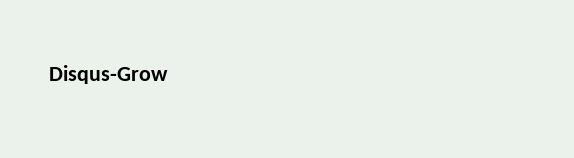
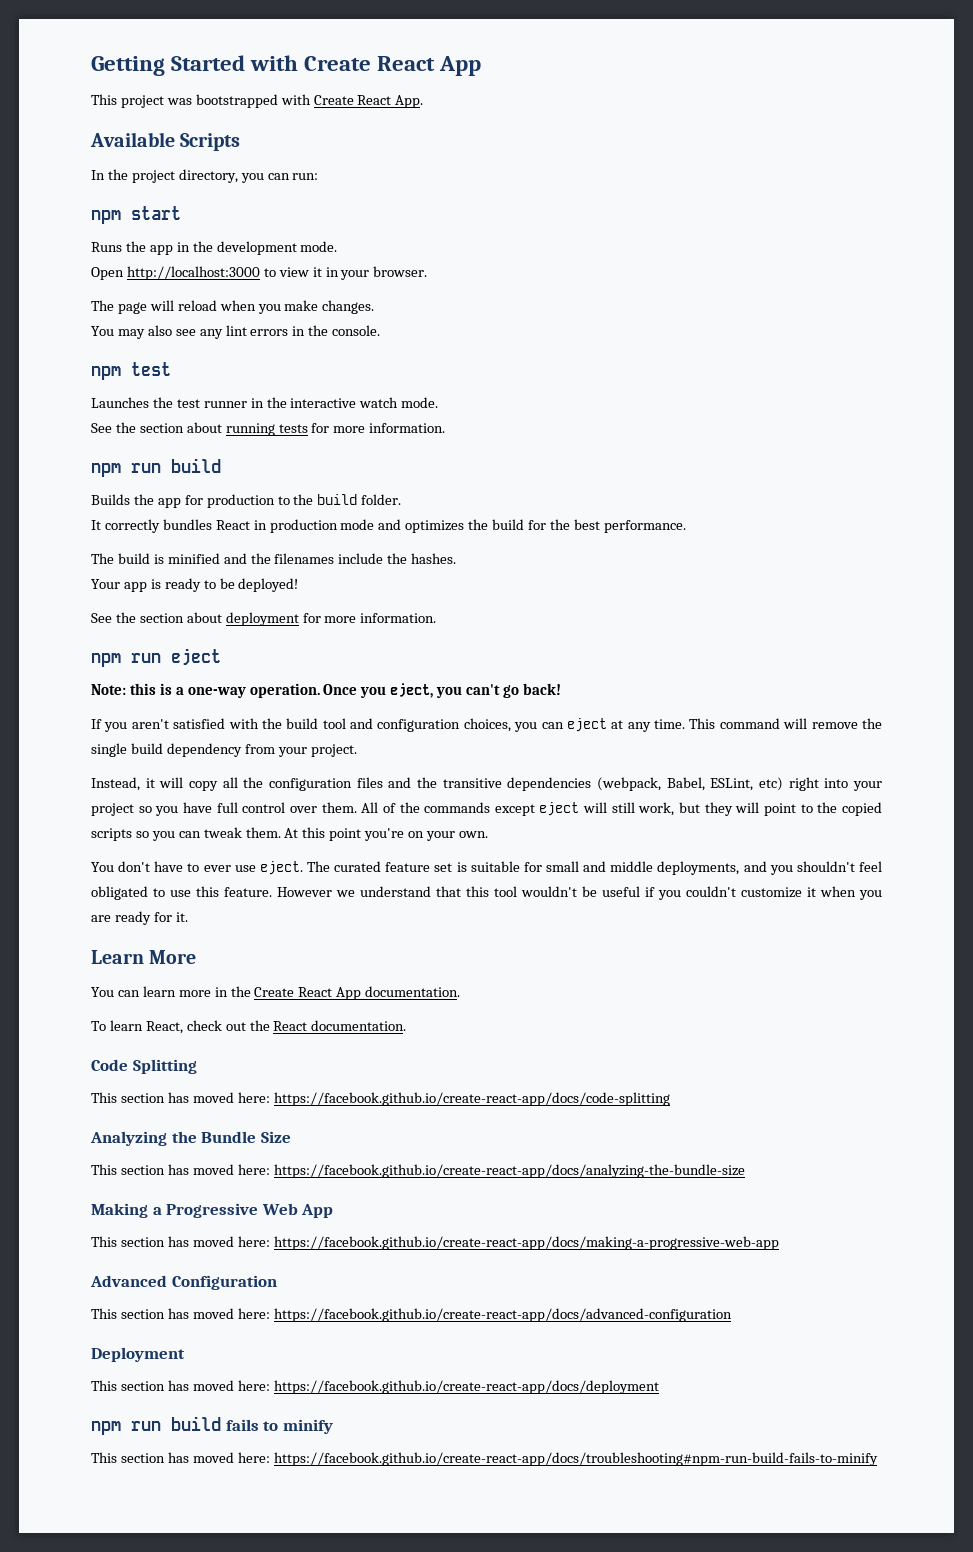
[49,65,168,84] Disqus-Grow -> [91,55,482,76] [91,94,424,108] [90,132,241,151] [91,169,319,183] [91,206,181,224] [91,241,338,255] [91,266,428,280] [91,300,375,314] [91,325,381,339] [91,362,171,380] [91,397,439,408] [91,422,446,436] [91,458,221,477] [91,494,402,508] [91,519,686,533] [91,553,457,564] [91,578,299,592] [91,612,437,626] [91,648,221,667] [91,683,561,698] [91,718,883,732] [91,743,357,757] [91,777,882,791] [91,802,883,816] [91,827,488,841] [91,861,882,875] [91,886,882,900] [91,911,188,925] [91,950,197,964] [91,986,461,1000] [91,1020,407,1034] [91,1059,197,1074] [91,1092,670,1106] [90,1131,291,1146] [91,1164,745,1178] [91,1203,334,1218] [91,1236,779,1250] [90,1275,277,1290] [91,1308,732,1322] [91,1347,185,1362] [91,1380,659,1394] [91,1416,333,1435] [91,1452,878,1466] Getting Started with Create React App // This project was bootstrapped with Create React App. // Available Scripts // In the project directory, you can run: // npm start // Runs the app in the development mode. // Open http://localhost:3000 to view it in your browser. // The page will reload when you make changes. // You may also see any lint errors in the console. // npm test // Launches the test runner in the interactive watch mode. // See the section about running tests for more information. // npm run build // Builds the app for production to the build folder. // It correctly bundles React in production mode and optimizes the build for the best performance. // The build is minified and the filenames include the hashes. // Your app is ready to be deployed! // See the section about deployment for more information. // npm run eject // Note: this is a one-way operation. Once you eject, you can't go back! // If you aren't satisfied with the build tool and configuration choices, you can eject at any time. This command will remove the single build dependency from your project. // Instead, it will copy all the configuration files and the transitive dependencies (webpack, Babel, ESLint, etc) right into your project so you have full control over them. All of the commands except eject will still work, but they will point to the copied scripts so you can tweak them. At this point you're on your own. // You don't have to ever use eject. The curated feature set is suitable for small and middle deployments, and you shouldn't feel obligated to use this feature. However we understand that this tool wouldn't be useful if you couldn't customize it when you are ready for it. // Learn More // You can learn more in the Create React App documentation. // To learn React, check out the React documentation. // Code Splitting // This section has moved here: https://facebook.github.io/create-react-app/docs/code-splitting // Analyzing the Bundle Size // This section has moved here: https://facebook.github.io/create-react-app/docs/analyzing-the-bundle-size // Making a Progressive Web App // This section has moved here: https://facebook.github.io/create-react-app/docs/making-a-progressive-web-app // Advanced Configuration // This section has moved here: https://facebook.github.io/create-react-app/docs/advanced-configuration // Deployment // This section has moved here: https://facebook.github.io/create-react-app/docs/deployment // npm run build fails to minify // This section has moved here: https://facebook.github.io/create-react-app/docs/troubleshooting#npm-run-build-fails-to-minify

